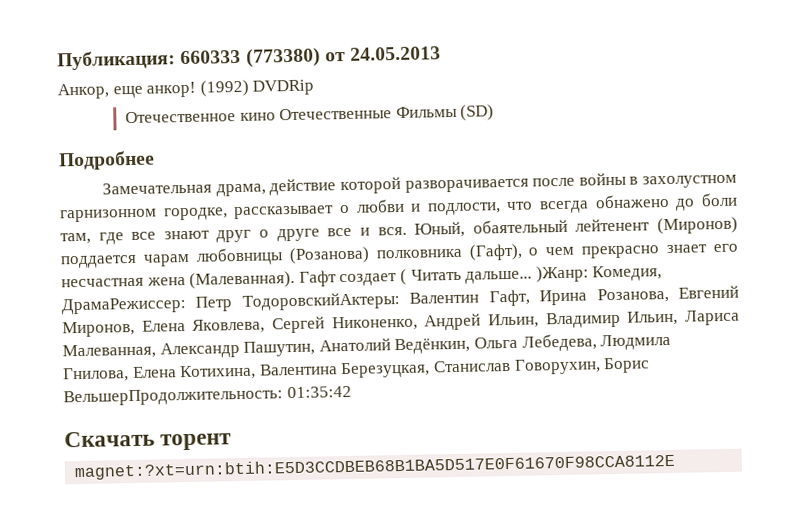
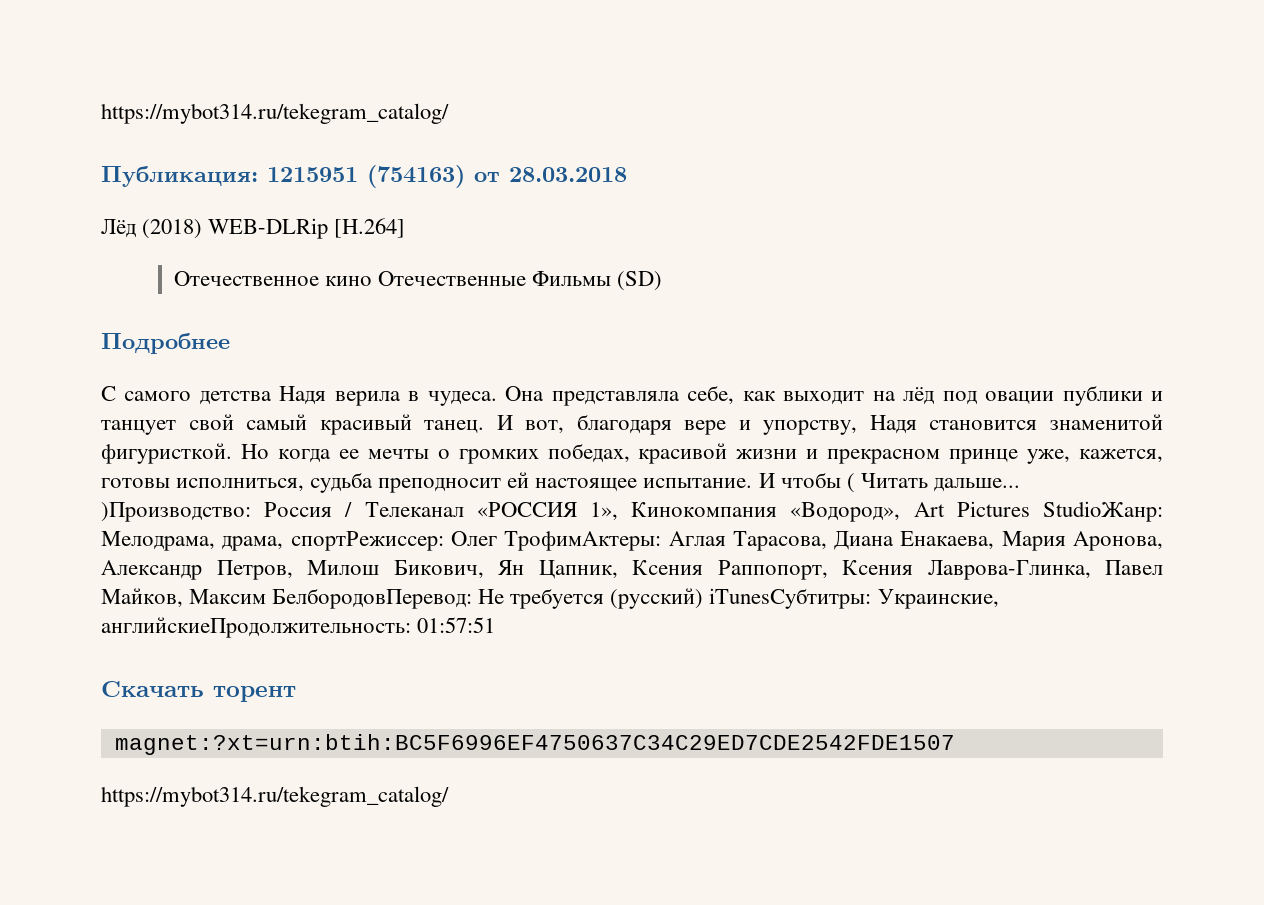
[57,46,442,71] [57,79,315,100] Публикация: 660333 (773380) от 24.05.2013 // Анкор, еще анкор! (1992) DVDRip -> [101,103,449,124] [101,165,627,188] [101,218,406,239] https://mybot314.ru/tekegram_catalog/ // Публикация: 1215951 (754163) от 28.03.2018 // Лёд (2018) WEB-DLRip [H.264]
[102,172,737,197] [60,192,738,223] [60,216,738,245] [60,243,738,269] [61,265,663,289] [61,285,739,315] [62,309,740,338] [62,333,672,360] [63,357,651,383] [63,385,352,407] Замечательная драма, действие которой разворачивается после войны в захолустном гарнизонном городке, рассказывает о любви и подлости, что всегда обнажено до боли там, где все знают друг о друге все и вся. Юный, обаятельный лейтенент (Миронов) поддается чарам любовницы (Розанова) полковника (Гафт), о чем прекрасно знает его несчастная жена (Малеванная). Гафт создает ( Читать дальше... )Жанр: Комедия, ДрамаРежиссер: Петр ТодоровскийАктеры: Валентин Гафт, Ирина Розанова, Евгений Миронов, Елена Яковлева, Сергей Никоненко, Андрей Ильин, Владимир Ильин, Лариса Малеванная, Александр Пашутин, Анатолий Ведёнкин, Ольга Лебедева, Людмила Гнилова, Елена Котихина, Валентина Березуцкая, Станислав Говорухин, Борис ВельшерПродолжительность: 01:35:42 -> [101,385,1164,406] [101,414,1163,435] [101,443,1163,464] [101,472,1020,493] [101,501,1164,522] [101,531,1163,551] [101,560,1163,580] [101,588,999,609] [101,617,496,638] С самого детства Надя верила в чудеса. Она представляла себе, как выходит на лёд под овации публики и танцует свой самый красивый танец. И вот, благодаря вере и упорству, Надя становится знаменитой фигуристкой. Но когда ее мечты о громких победах, красивой жизни и прекрасном принце уже, кажется, готовы исполниться, судьба преподносит ей настоящее испытание. И чтобы ( Читать дальше... )Производство: Россия / Телеканал «РОССИЯ 1», Кинокомпания «Водород», Art Pictures StudioЖанр: Мелодрама, драма, спортРежиссер: Олег ТрофимАктеры: Аглая Тарасова, Диана Енакаева, Мария Аронова, Александр Петров, Милош Бикович, Ян Цапник, Ксения Раппопорт, Ксения Лаврова-Глинка, Павел Майков, Максим БелбородовПеревод: Не требуется (русский) iTunesСубтитры: Украинские, английскиеПродолжительность: 01:57:51
[74,453,676,481] magnet:?xt=urn:btih:E5D3CCDBEB68B1BA5D517E0F61670F98CCA8112E -> [114,734,955,755] [101,786,449,807] magnet:?xt=urn:btih:BC5F6996EF4750637C34C29ED7CDE2542FDE1507 // https://mybot314.ru/tekegram_catalog/

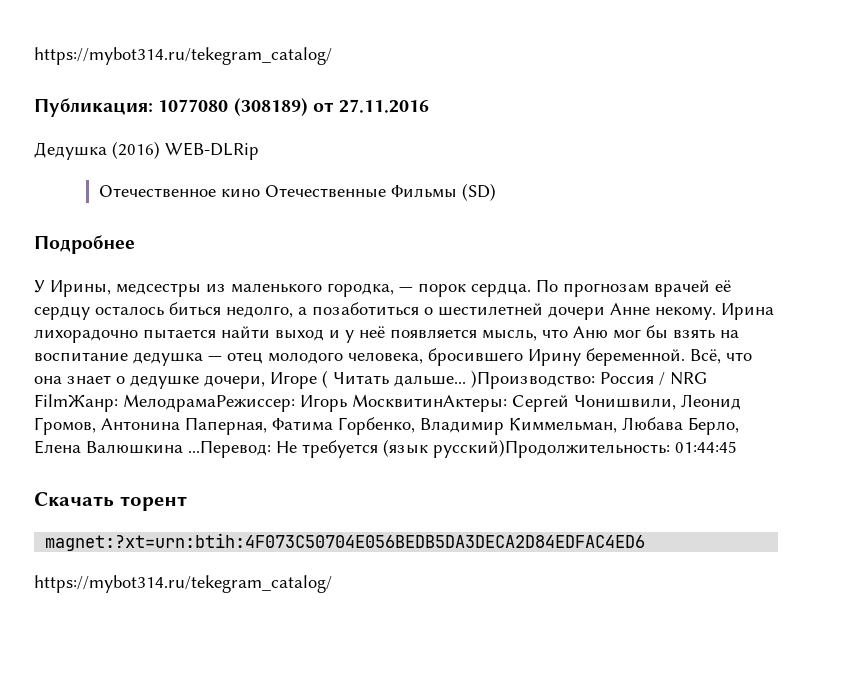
[267,165,627,188] [101,219,203,239] 1215951 (754163) от 28.03.2018 // Лёд (2018) -> [158,98,430,116] [34,141,160,160] 1077080 (308189) от 27.11.2016 // Дедушка (2016)
[334,218,406,238] [H.264] -> (259, 151) none
[101,385,1164,406] [101,414,1163,435] [101,443,1163,464] [101,472,841,493] С самого детства Надя верила в чудеса. Она представляла себе, как выходит на лёд под овации публики и танцует свой самый красивый танец. И вот, благодаря вере и упорству, Надя становится знаменитой фигуристкой. Но когда ее мечты о громких победах, красивой жизни и прекрасном принце уже, кажется, готовы исполниться, судьба преподносит ей настоящее испытание. И чтобы -> [34,279,731,297] [34,302,774,320] [34,325,739,343] [34,348,752,366] [34,372,317,389] У Ирины, медсестры из маленького городка, — порок сердца. По прогнозам врачей её сердцу осталось биться недолго, а позаботиться о шестилетней дочери Анне некому. Ирина лихорадочно пытается найти выход и у неё появляется мысль, что Аню мог бы взять на воспитание дедушка — отец молодого человека, бросившего Ирину беременной. Всё, что она знает о дедушке дочери, Игоре
[364,501,1164,522] [101,531,1163,551] [101,560,1163,580] [101,588,999,609] [101,617,496,638] Телеканал «РОССИЯ 1», Кинокомпания «Водород», Art Pictures StudioЖанр: Мелодрама, драма, спортРежиссер: Олег ТрофимАктеры: Аглая Тарасова, Диана Енакаева, Мария Аронова, Александр Петров, Милош Бикович, Ян Цапник, Ксения Раппопорт, Ксения Лаврова-Глинка, Павел Майков, Максим БелбородовПеревод: Не требуется (русский) iTunesСубтитры: Украинские, английскиеПродолжительность: 01:57:51 -> [670,372,707,385] [34,394,741,412] [34,417,739,435] [34,439,737,458] NRG FilmЖанр: МелодрамаРежиссер: Игорь МосквитинАктеры: Сергей Чонишвили, Леонид Громов, Антонина Паперная, Фатима Горбенко, Владимир Киммельман, Любава Берло, Елена Валюшкина ...Перевод: Не требуется (язык русский)Продолжительность: 01:44:45
[114,734,955,755] magnet:?xt=urn:btih:BC5F6996EF4750637C34C29ED7CDE2542FDE1507 -> [45,533,646,551] magnet:?xt=urn:btih:4F073C50704E056BEDB5DA3DECA2D84EDFAC4ED6

